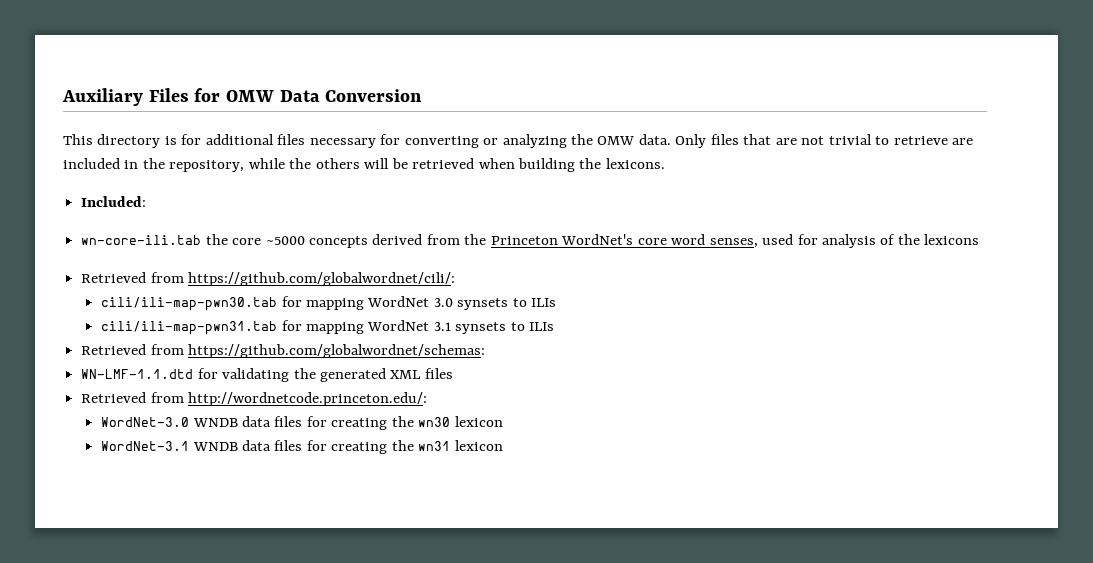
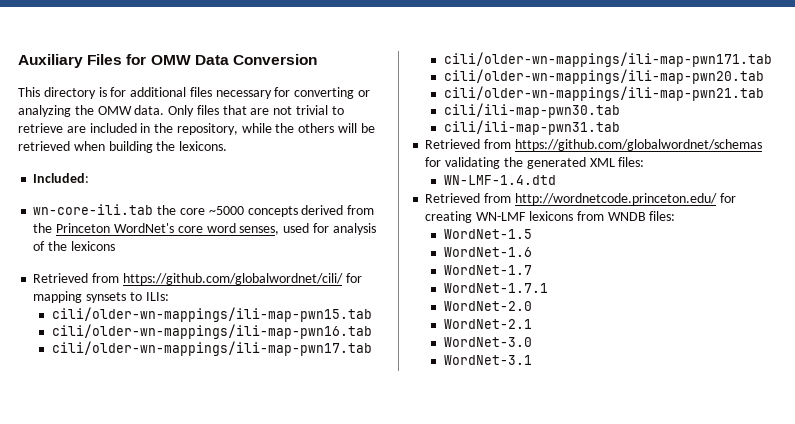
[188,272,456,286] [101,296,557,311] [101,320,555,335] [81,344,486,358] [81,369,194,379] https://github.com/globalwordnet/cili/: // cili/ili-map-pwn30.tab for mapping WordNet 3.0 synsets to ILIs // cili/ili-map-pwn31.tab for mapping WordNet 3.1 synsets to ILIs // Retrieved from https://github.com/globalwordnet/schemas: // WN-LMF-1.1.dtd -> [122,273,362,285] [33,291,169,303] [52,307,373,322] [52,324,373,339] [52,341,373,356] [444,52,773,67] [444,69,765,84] [444,86,765,101] [444,103,621,118] [444,120,621,135] [425,139,762,151] https://github.com/globalwordnet/cili/ for mapping synsets to ILIs: // cili/older-wn-mappings/ili-map-pwn15.tab // cili/older-wn-mappings/ili-map-pwn16.tab // cili/older-wn-mappings/ili-map-pwn17.tab // cili/older-wn-mappings/ili-map-pwn171.tab // cili/older-wn-mappings/ili-map-pwn20.tab // cili/older-wn-mappings/ili-map-pwn21.tab // cili/ili-map-pwn30.tab // cili/ili-map-pwn31.tab // Retrieved from https://github.com/globalwordnet/schemas
[424,368,453,379] [81,392,428,406] [101,416,503,430] [101,440,503,454] files // Retrieved from http://wordnetcode.princeton.edu/: // WordNet-3.0 WNDB data files for creating the wn30 lexicon // WordNet-3.1 WNDB data files for creating the wn31 lexicon -> [618,157,645,167] [444,175,557,185] [425,193,736,205] [425,211,676,223] [444,229,533,239] [444,247,533,257] [444,265,533,275] [444,283,549,293] [444,301,533,311] [444,319,533,329] [444,337,533,347] [444,355,533,365] files: // WN-LMF-1.4.dtd // Retrieved from http://wordnetcode.princeton.edu/ for creating WN-LMF lexicons from WNDB files: // WordNet-1.5 // WordNet-1.6 // WordNet-1.7 // WordNet-1.7.1 // WordNet-2.0 // WordNet-2.1 // WordNet-3.0 // WordNet-3.1

